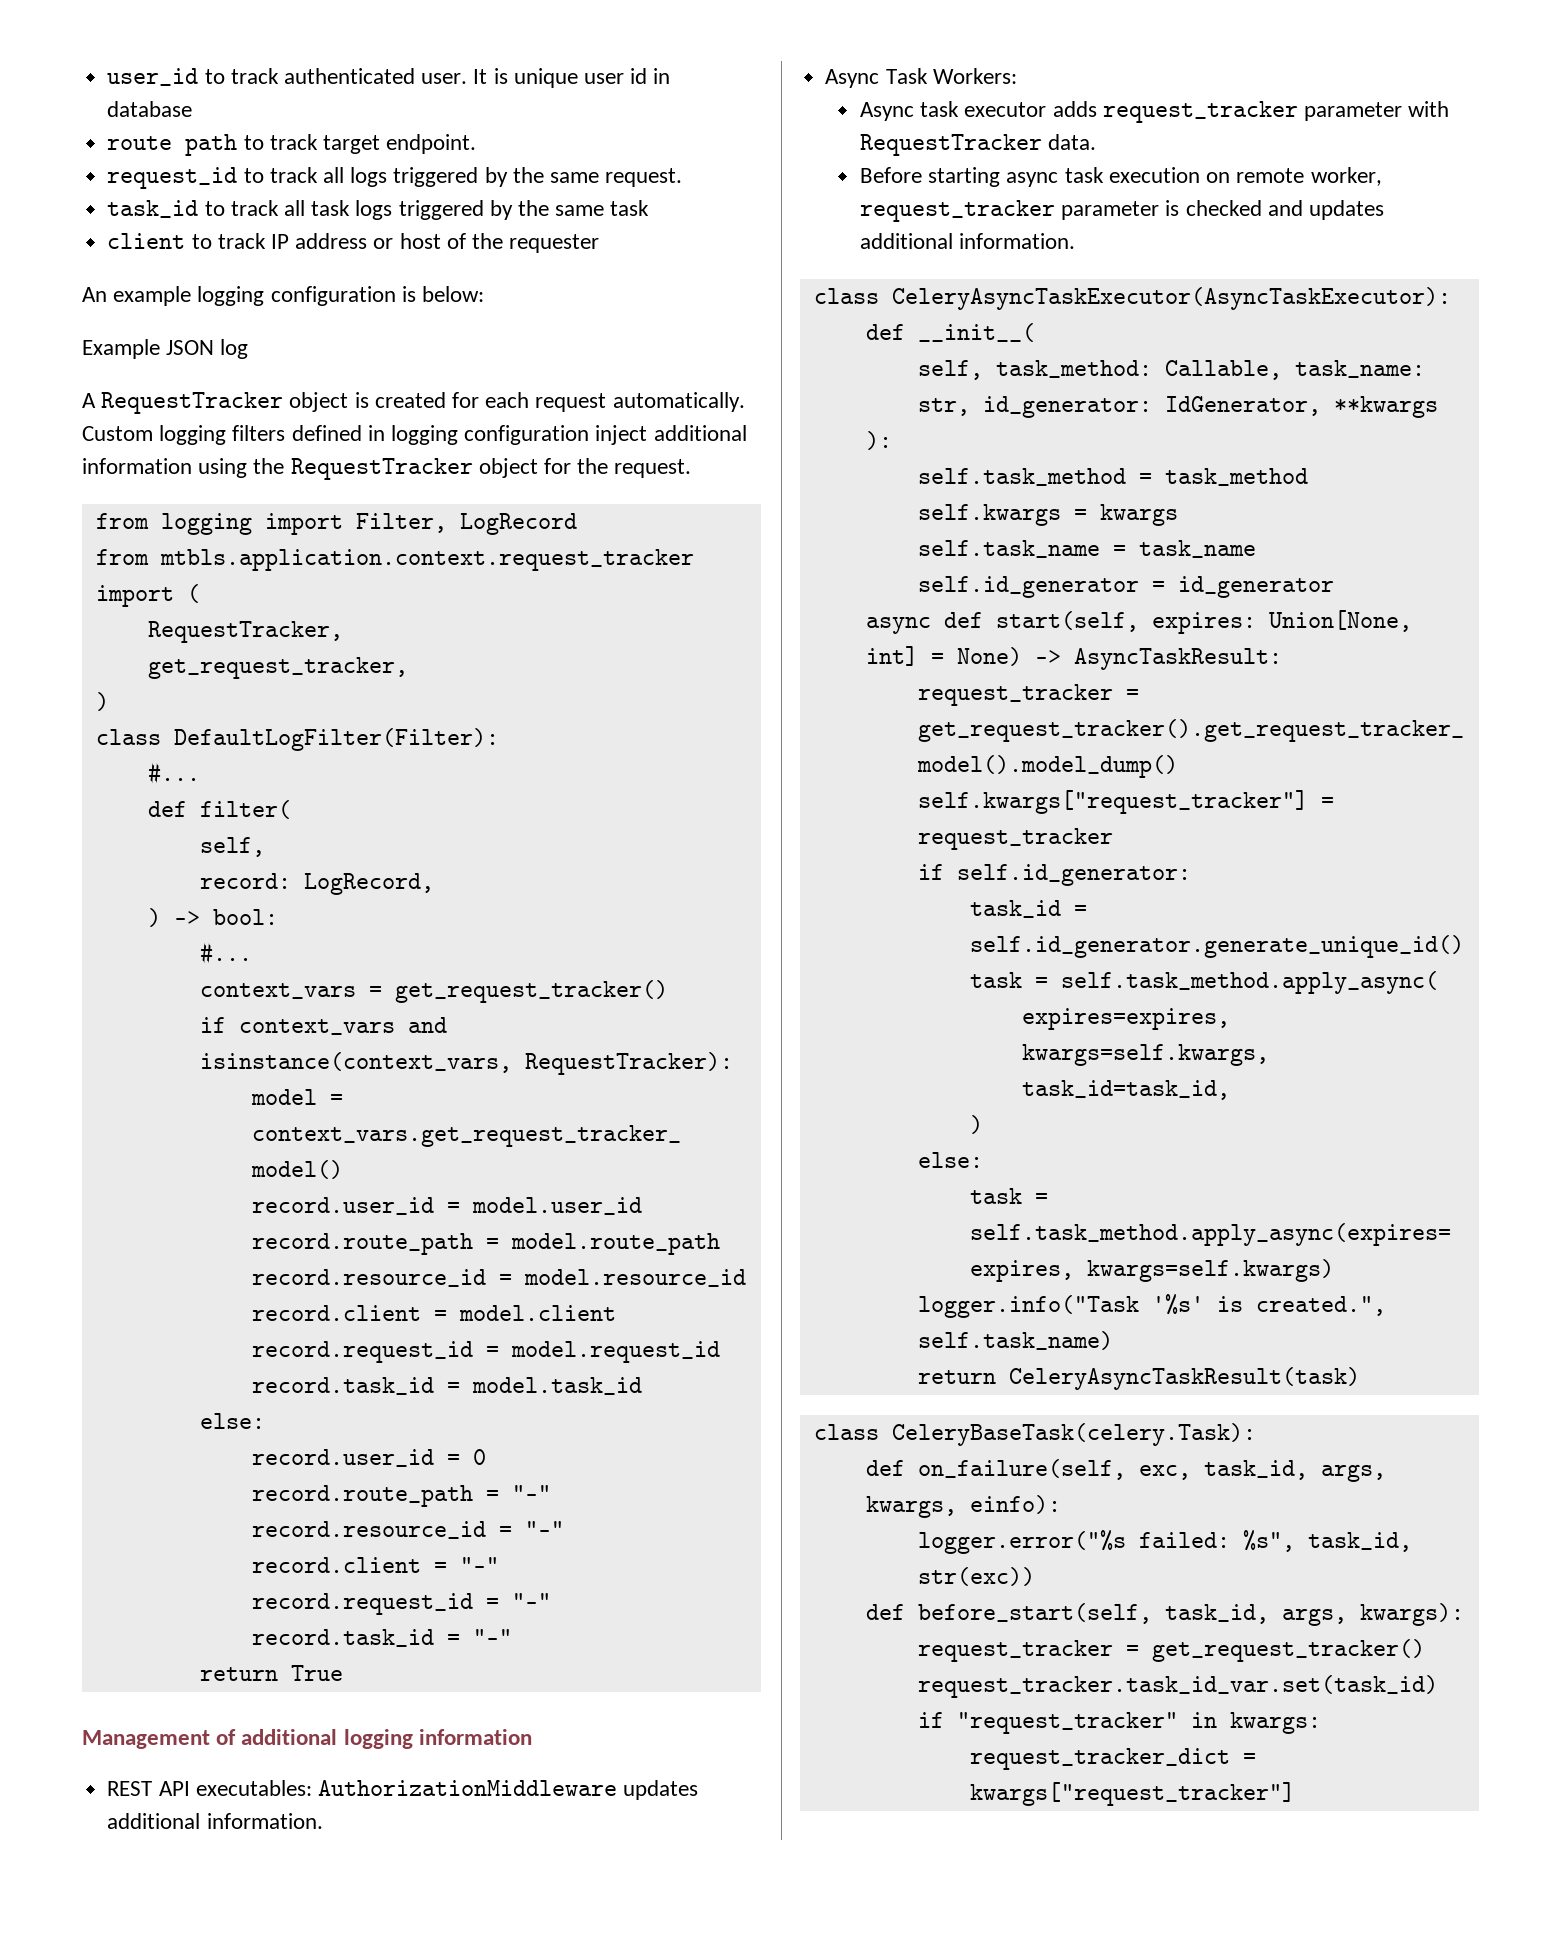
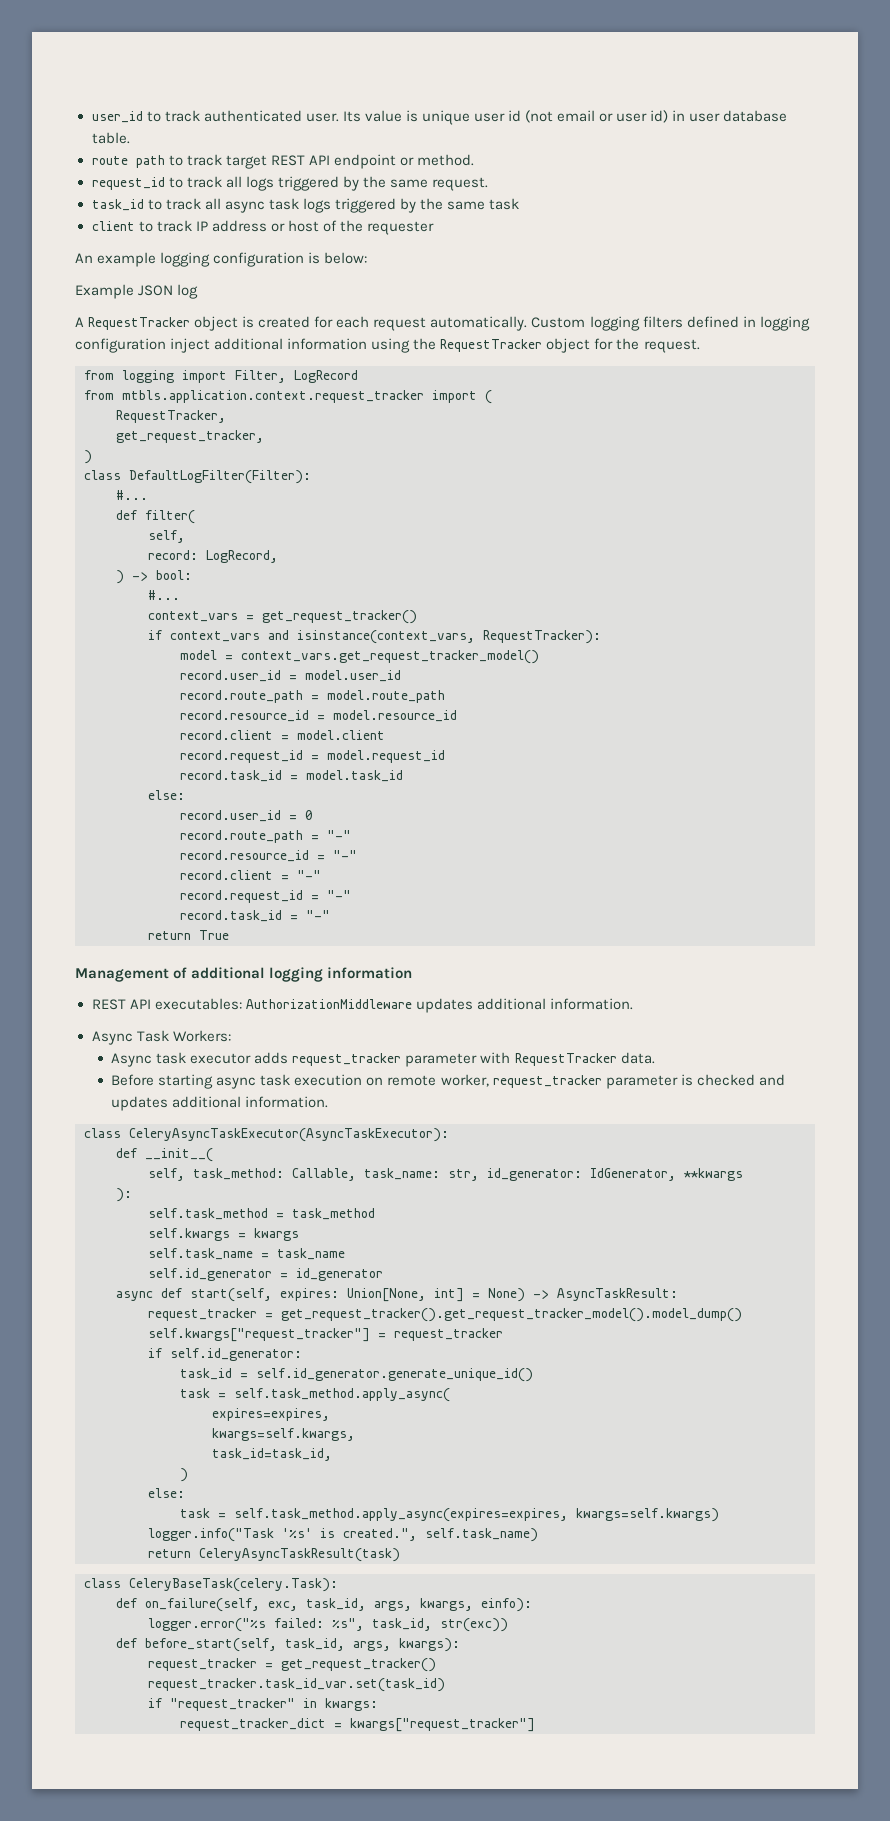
[473,69,488,84] It -> [342,110,402,122] Its value
[653,68,671,84] in -> [525,110,721,123] (not email or user id) in user
(193, 109) none -> [91,132,130,144] table.
[386,134,477,154] endpoint. -> [270,154,474,169] REST API endpoint or method.
(305, 208) none -> [224,201,265,213] async

